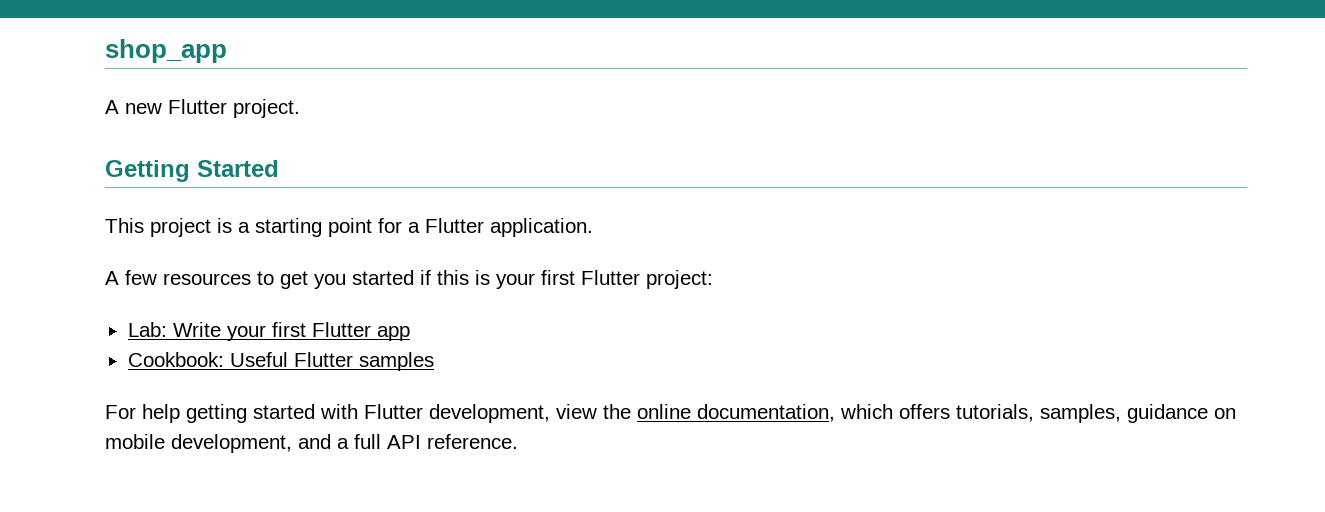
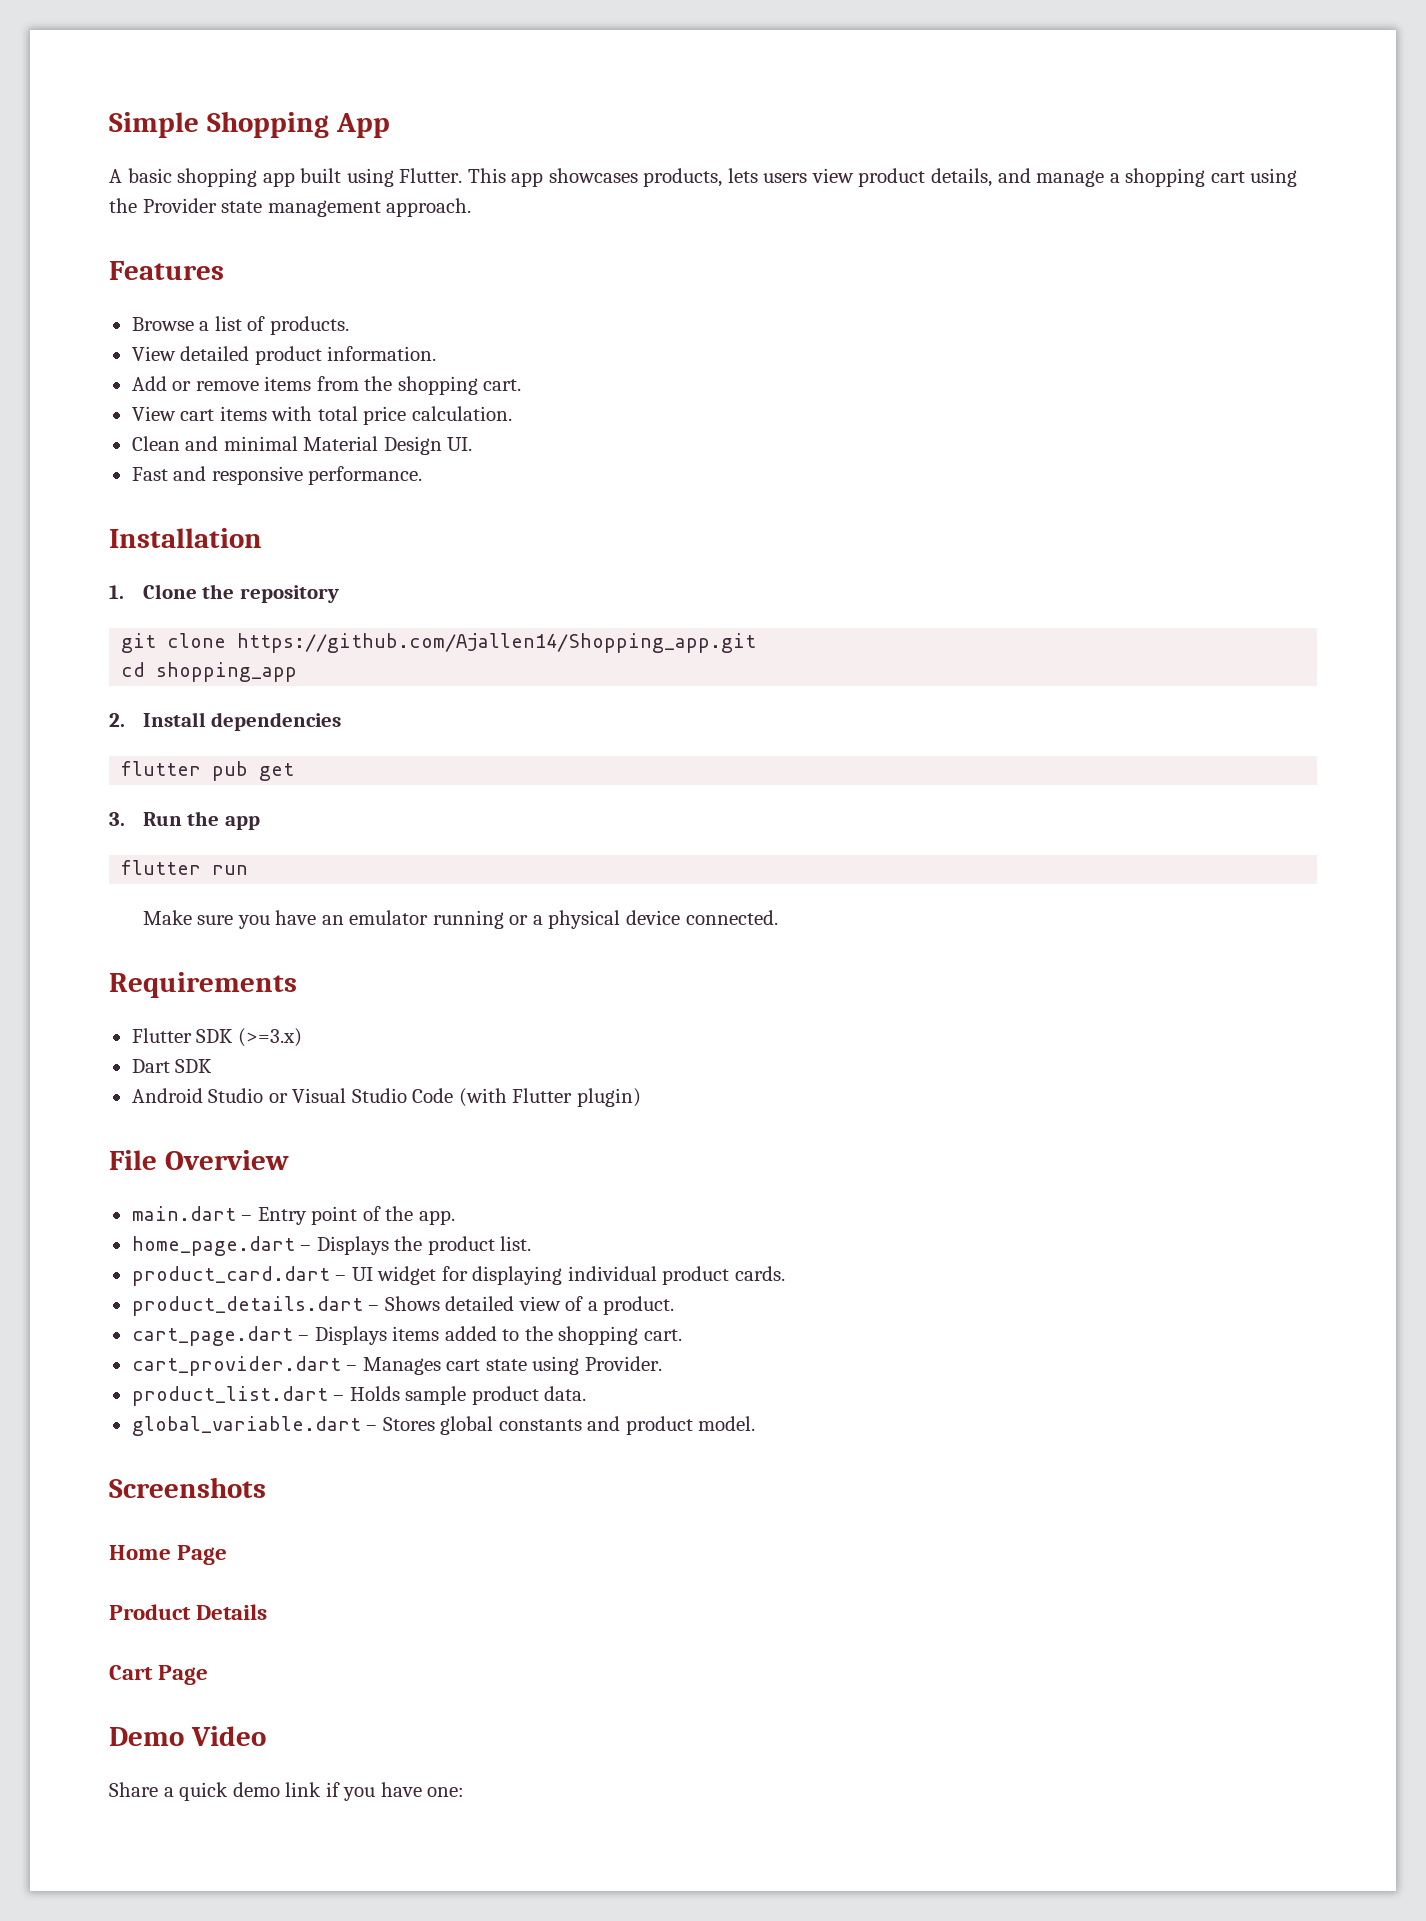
[105,39,227,63] [105,99,300,118] [105,160,279,182] [105,218,593,237] [105,270,713,289] [127,322,410,341] [127,352,434,371] [105,404,1236,423] [105,434,518,453] shop_app // A new Flutter project. // Getting Started // This project is a starting point for a Flutter application. // A few resources to get you started if this is your first Flutter project: // Lab: Write your first Flutter app // Cookbook: Useful Flutter samples // For help getting started with Flutter development, view the online documentation, which offers tutorials, samples, guidance on mobile development, and a full API reference. -> [109,111,390,138] [109,168,1298,187] [109,198,472,217] [109,261,224,280] [131,316,349,335] [131,346,437,365] [131,376,522,395] [131,406,512,425] [131,436,473,455] [131,466,423,485] [109,528,262,548] [109,584,339,603] [121,633,757,653] [121,662,298,682] [109,712,342,731] [121,761,295,781] [109,811,260,830] [121,860,249,875] [142,910,778,929] [109,972,297,998] [131,1028,302,1047] [131,1059,213,1073] [131,1088,641,1107] [109,1150,289,1170] [131,1206,455,1225] [131,1236,532,1256] [131,1266,785,1286] [131,1296,675,1316] [131,1326,682,1346] [131,1356,662,1376] [131,1386,587,1406] [131,1416,756,1436] [109,1477,266,1498] [109,1545,228,1565] [109,1604,268,1620] [109,1665,209,1685] [109,1726,266,1746] [109,1782,465,1801] Simple Shopping App // A basic shopping app built using Flutter. This app showcases products, lets users view product details, and manage a shopping cart using the Provider state management approach. // Features // Browse a list of products. // View detailed product information. // Add or remove items from the shopping cart. // View cart items with total price calculation. // Clean and minimal Material Design UI. // Fast and responsive performance. // Installation // 1. Clone the repository // git clone https://github.com/Ajallen14/Shopping_app.git // cd shopping_app // 2. Install dependencies // flutter pub get // 3. Run the app // flutter run // Make sure you have an emulator running or a physical device connected. // Requirements // Flutter SDK (>=3.x) // Dart SDK // Android Studio or Visual Studio Code (with Flutter plugin) // File Overview // main.dart – Entry point of the app. // home_page.dart – Displays the product list. // product_card.dart – UI widget for displaying individual product cards. // product_details.dart – Shows detailed view of a product. // cart_page.dart – Displays items added to the shopping cart. // cart_provider.dart – Manages cart state using Provider. // product_list.dart – Holds sample product data. // global_variable.dart – Stores global constants and product model. // Screenshots // Home Page // Product Details // Cart Page // Demo Video // Share a quick demo link if you have one:

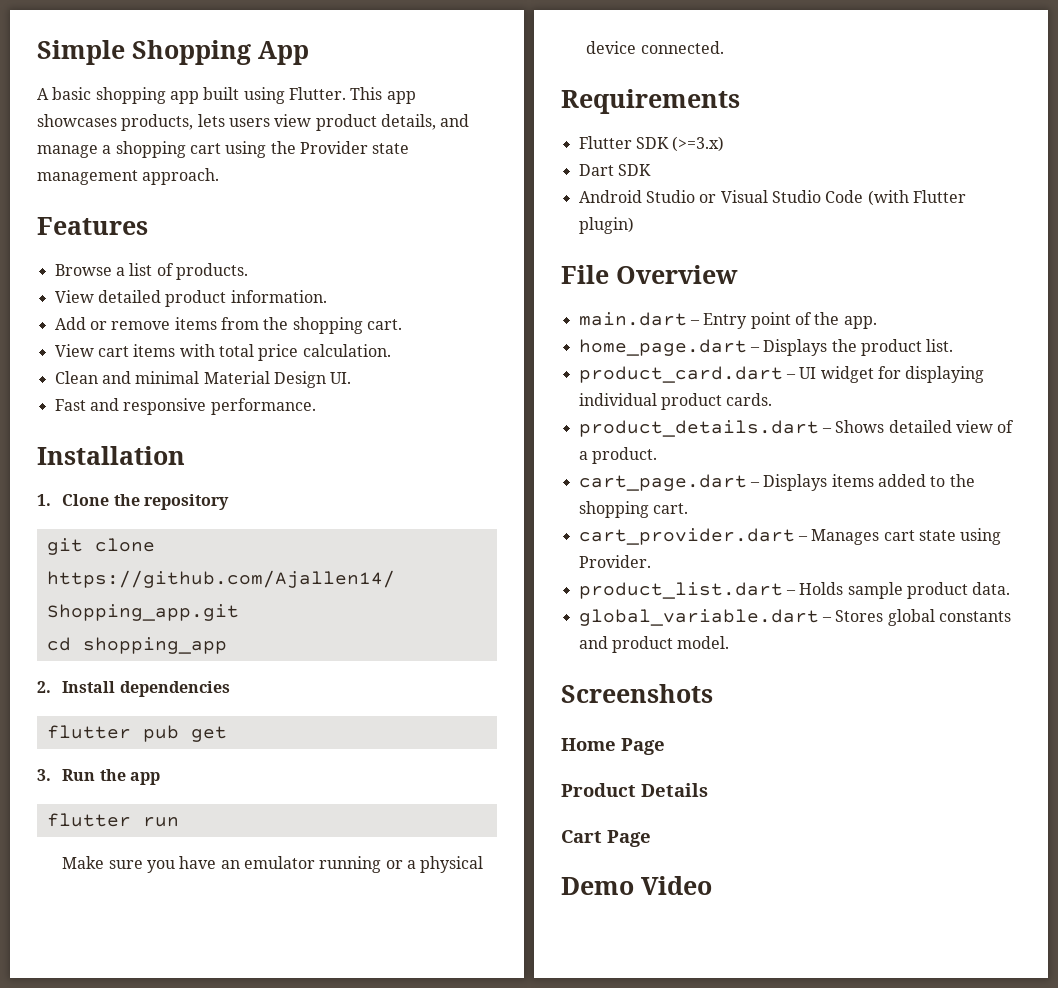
[109,1782,465,1801] // Share a quick demo link if you have one: -> (712, 885) none

